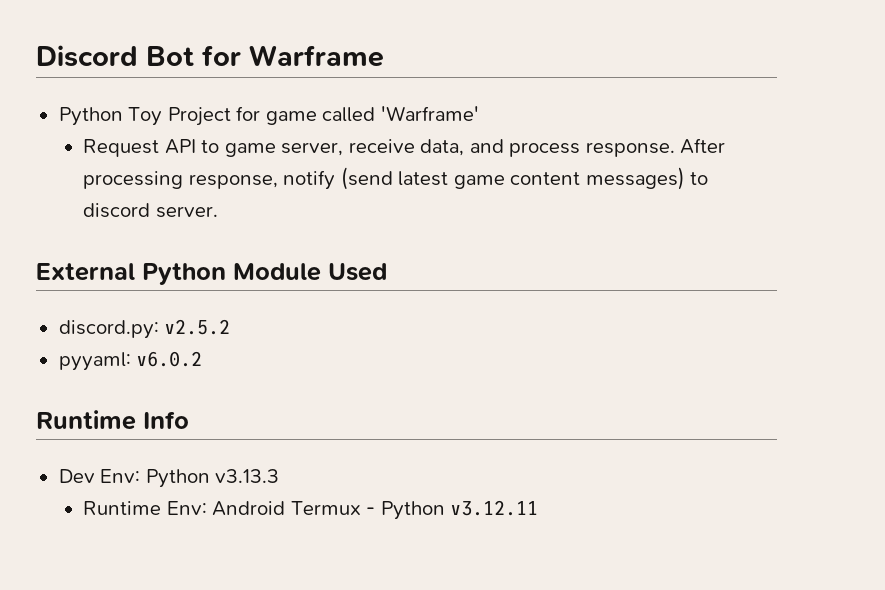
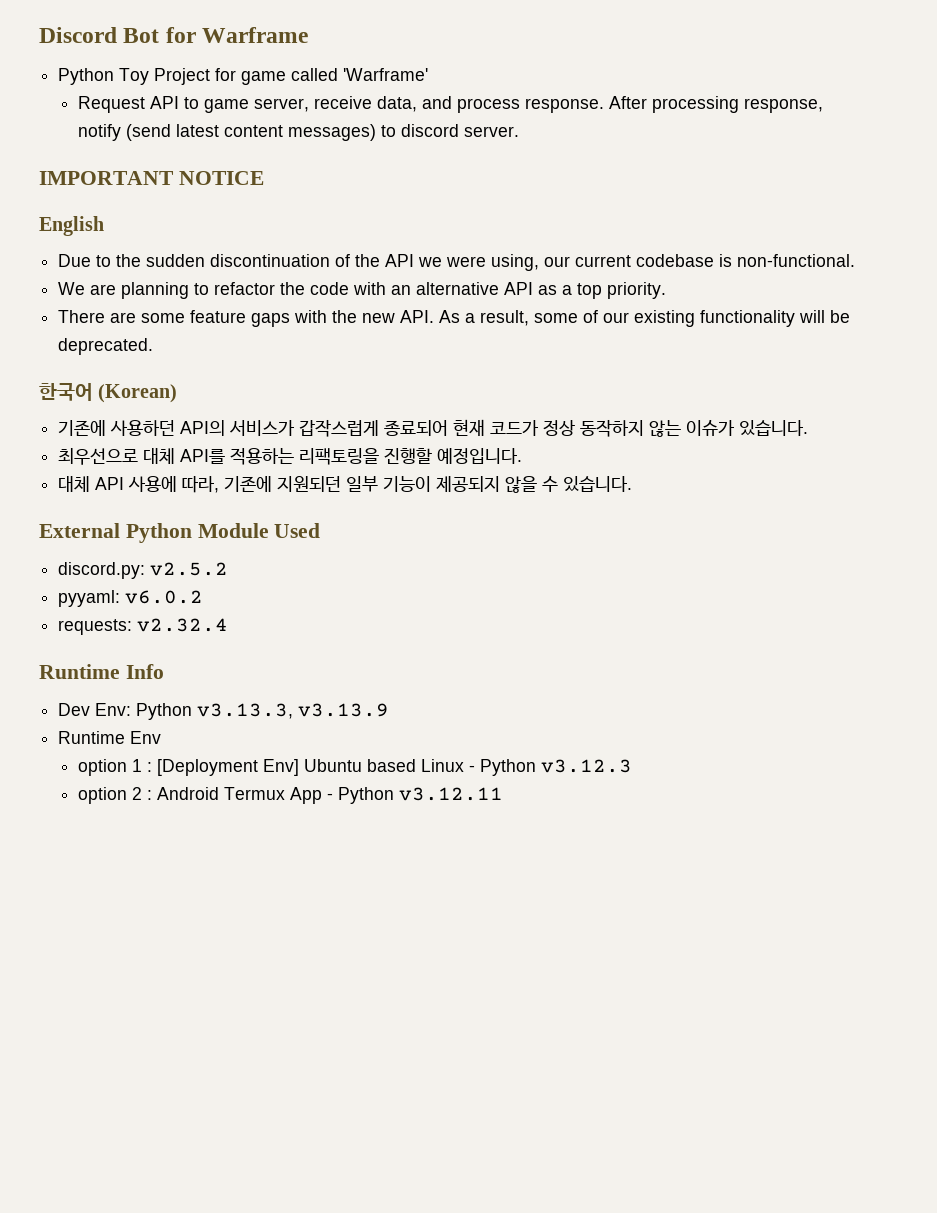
[453,175,505,189] game -> (220, 130) none
(218, 212) none -> [39,171,264,185] [39,216,104,236] [58,254,856,271] [58,282,667,299] [58,310,851,327] [58,338,154,355] [39,383,178,403] [58,419,809,437] [58,448,523,465] [58,476,633,493] // IMPORTANT NOTICE // English // Due to the sudden discontinuation of the API we were using, our current codebase is non-functional. // We are planning to refactor the code with an alternative API as a top priority. // There are some feature gaps with the new API. As a result, some of our existing functionality will be deprecated. // 한국어 (Korean) // 기존에 사용하던 API의 서비스가 갑작스럽게 종료되어 현재 코드가 정상 동작하지 않는 이슈가 있습니다. // 최우선으로 대체 API를 적용하는 리팩토링을 진행할 예정입니다. // 대체 API 사용에 따라, 기존에 지원되던 일부 기능이 제공되지 않을 수 있습니다.
(203, 359) none -> [58,618,229,635] // requests: v2.32.4
[215,469,280,483] [82,501,207,515] v3.13.3 // Runtime Env: -> [197,703,390,719] [58,731,162,744] [78,759,633,776] [78,787,153,804] v3.13.3, v3.13.9 // Runtime Env // option 1 : [Deployment Env] Ubuntu based Linux - Python v3.12.3 // option 2 :
(361, 508) none -> [290,787,323,804] App

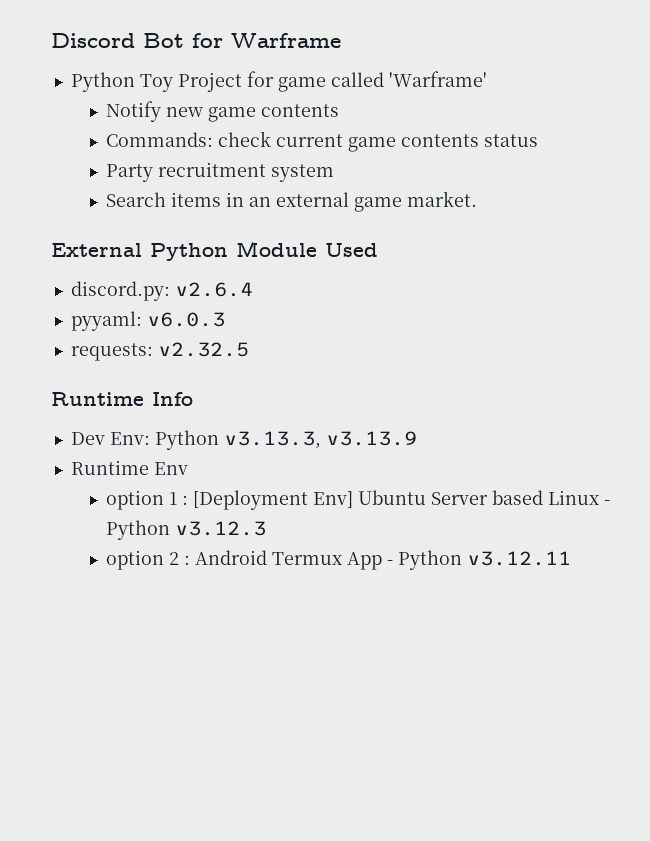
[78,96,824,113] [78,124,520,141] [39,171,264,185] [39,216,104,236] [58,254,856,271] [58,282,667,299] [58,310,851,327] [58,338,154,355] [39,383,178,403] [58,419,809,437] [58,448,523,465] [58,476,633,493] Request API to game server, receive data, and process response. After processing response, notify (send latest content messages) to discord server. // IMPORTANT NOTICE // English // Due to the sudden discontinuation of the API we were using, our current codebase is non-functional. // We are planning to refactor the code with an alternative API as a top priority. // There are some feature gaps with the new API. As a result, some of our existing functionality will be deprecated. // 한국어 (Korean) // 기존에 사용하던 API의 서비스가 갑작스럽게 종료되어 현재 코드가 정상 동작하지 않는 이슈가 있습니다. // 최우선으로 대체 API를 적용하는 리팩토링을 진행할 예정입니다. // 대체 API 사용에 따라, 기존에 지원되던 일부 기능이 제공되지 않을 수 있습니다. -> [106,101,340,122] [106,131,539,152] [106,162,335,182] [106,191,478,212] Notify new game contents // Commands: check current game contents status // Party recruitment system // Search items in an external game market.
[150,562,229,576] v2.5.2 -> [174,282,253,297] v2.6.4
[125,590,204,604] v6.0.2 -> [146,312,225,327] v6.0.3
[137,618,229,632] v2.32.4 -> [157,342,249,357] v2.32.5
(363, 765) none -> [431,492,489,505] Server

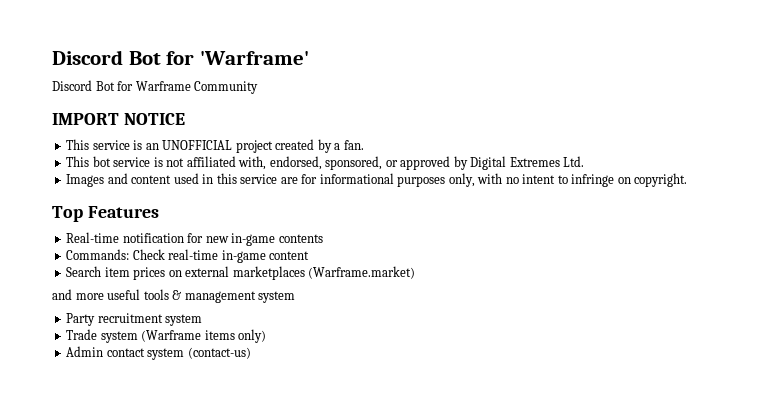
[51,33,341,48] [70,71,487,92] [106,101,340,122] [106,131,539,152] [106,162,335,182] [106,191,478,212] [51,241,378,261] [70,281,253,301] [70,311,225,331] [70,342,249,361] [51,392,193,406] [70,430,417,450] [70,460,188,475] [106,490,611,510] [106,520,267,540] [106,550,572,570] Discord Bot for Warframe // Python Toy Project for game called 'Warframe' // Notify new game contents // Commands: check current game contents status // Party recruitment system // Search items in an external game market. // External Python Module Used // discord.py: v2.6.4 // pyyaml: v6.0.3 // requests: v2.32.5 // Runtime Info // Dev Env: Python v3.13.3, v3.13.9 // Runtime Env // option 1 : [Deployment Env] Ubuntu Server based Linux - Python v3.12.3 // option 2 : Android Termux App - Python v3.12.11 -> [52,50,309,65] [52,80,259,94] [52,113,185,125] [66,139,364,153] [66,156,585,170] [66,173,688,187] [52,206,159,222] [66,232,323,246] [66,249,310,263] [66,266,416,280] [52,289,296,303] [66,313,203,326] [66,329,267,343] [66,346,251,360] Discord Bot for 'Warframe' // Discord Bot for Warframe Community // IMPORT NOTICE // This service is an UNOFFICIAL project created by a fan. // This bot service is not affiliated with, endorsed, sponsored, or approved by Digital Extremes Ltd. // Images and content used in this service are for informational purposes only, with no intent to infringe on copyright. // Top Features // Real-time notification for new in-game contents // Commands: Check real-time in-game content // Search item prices on external marketplaces (Warframe.market) // and more useful tools & management system // Party recruitment system // Trade system (Warframe items only) // Admin contact system (contact-us)

